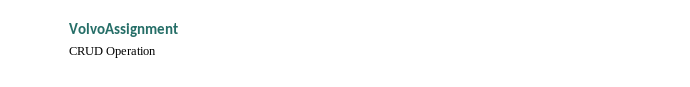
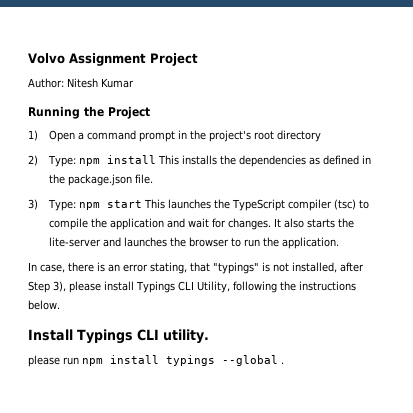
[69,23,178,37] [69,47,157,58] VolvoAssignment // CRUD Operation -> [28,53,198,66] [28,78,134,88] [28,106,150,119] [28,130,321,142] [28,155,371,167] [48,174,153,186] [28,199,369,211] [48,218,354,230] [48,237,339,249] [28,262,364,274] [28,281,356,293] [28,300,60,310] [28,329,209,344] [28,355,284,367] Volvo Assignment Project // Author: Nitesh Kumar // Running the Project // 1) Open a command prompt in the project's root directory // 2) Type: npm install This installs the dependencies as defined in the package.json file. // 3) Type: npm start This launches the TypeScript compiler (tsc) to compile the application and wait for changes. It also starts the lite-server and launches the browser to run the application. // In case, there is an error stating, that "typings" is not installed, after Step 3), please install Typings CLI Utility, following the instructions below. // Install Typings CLI utility. // please run npm install typings --global .

